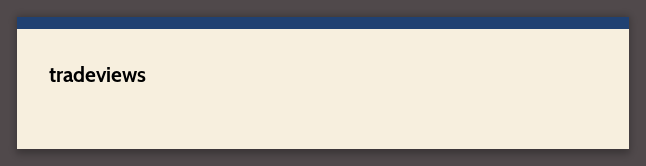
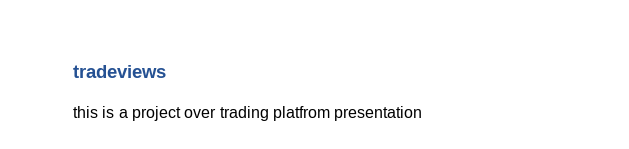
(146, 74) none -> [73,106,423,121] // this is a project over trading platfrom presentation

